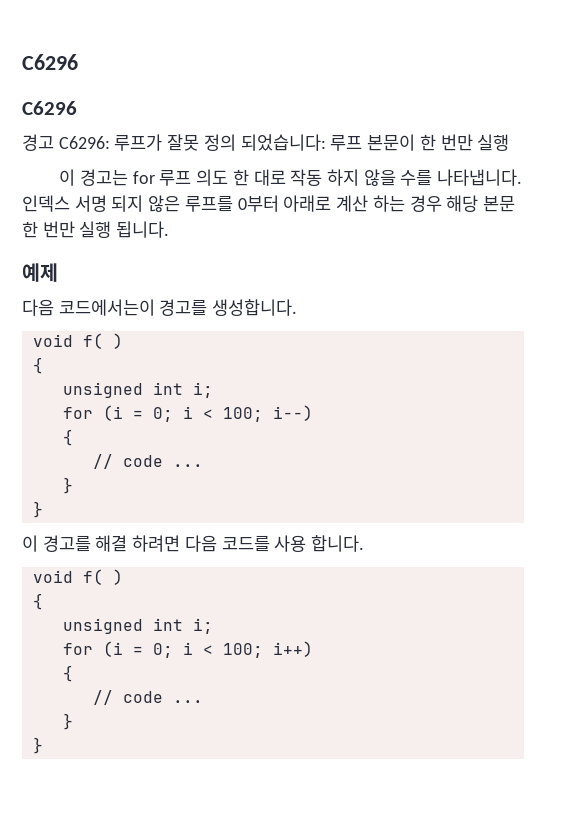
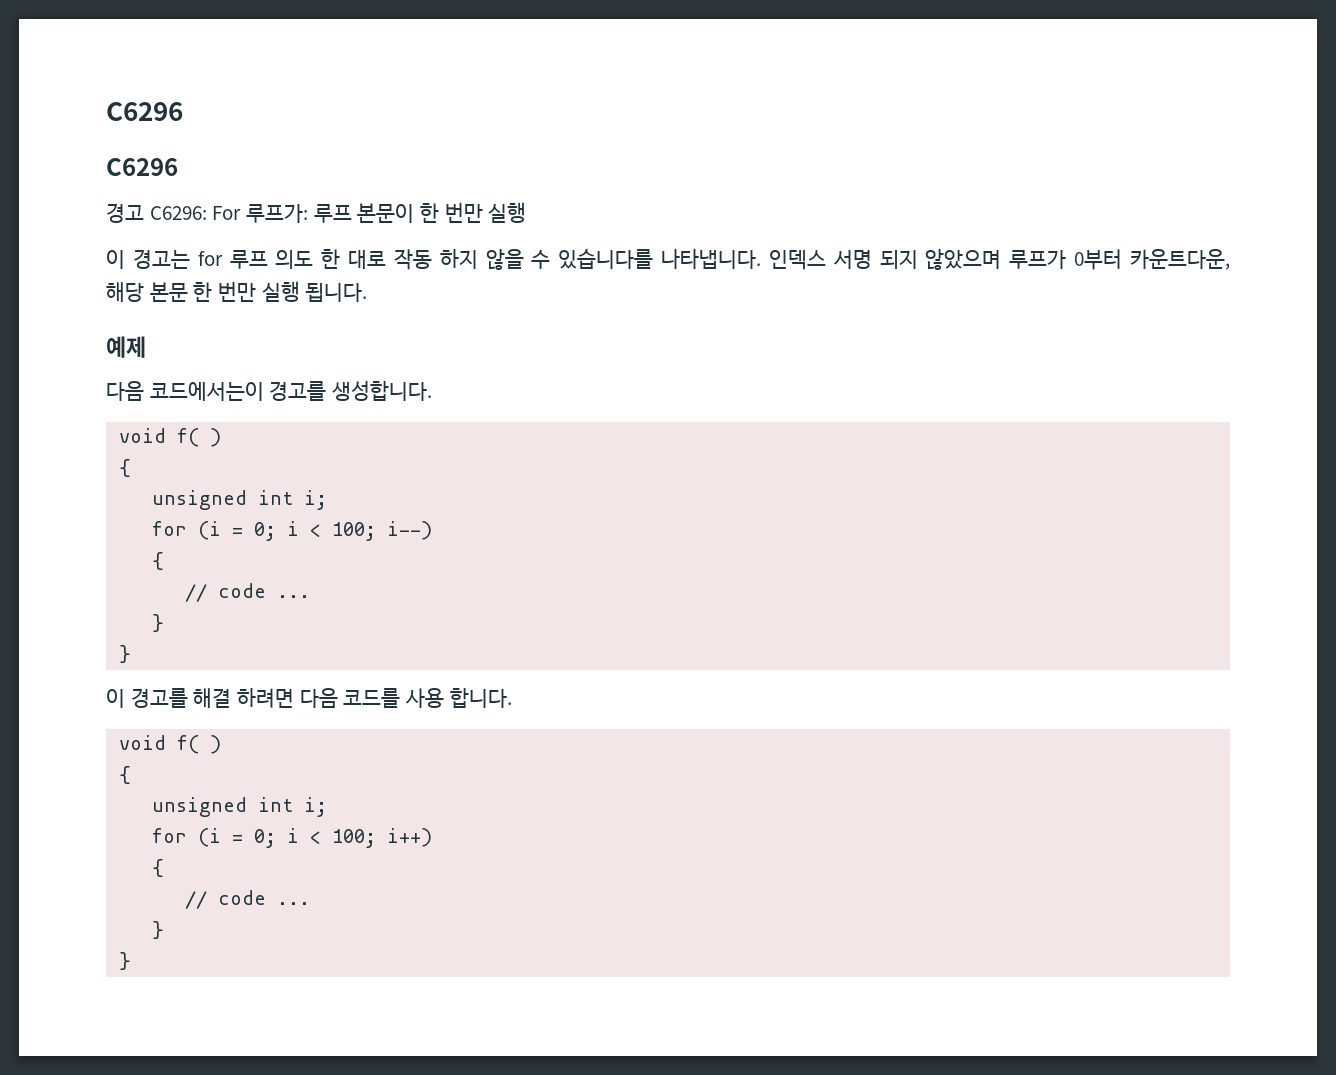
[114,134,326,151] 루프가 잘못 정의 되었습니다: -> [212,204,309,223] For 루프가:
[400,169,433,186] 수를 -> [531,248,654,269] 수 있습니다를
[148,195,442,212] 않은 루프를 0부터 아래로 계산 하는 경우 -> [925,248,1231,270] 않았으며 루프가 0부터 카운트다운,

